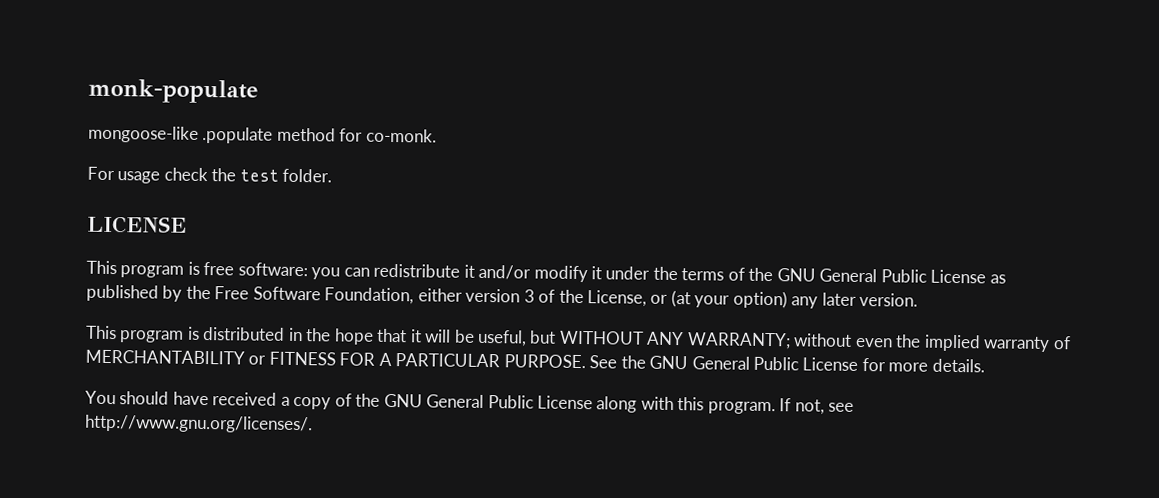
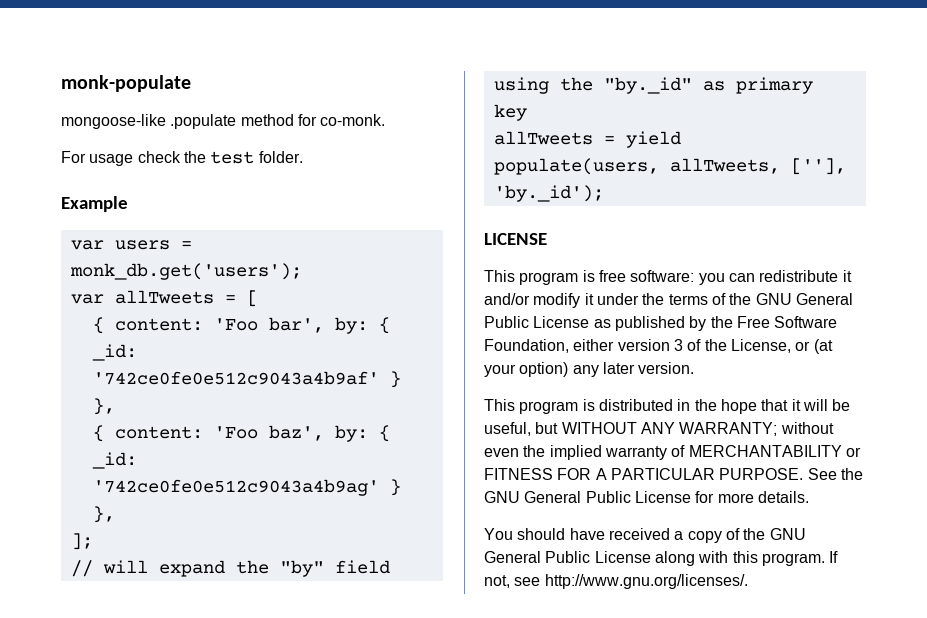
(333, 175) none -> [61,196,128,212] [70,240,192,250] [69,263,302,280] [70,290,258,307] [92,317,390,334] [91,344,137,361] [92,371,401,388] [92,398,115,415] [92,425,390,442] [91,452,137,469] [92,479,401,496] [92,506,115,523] [70,533,93,550] [70,560,390,577] [493,77,813,94] [493,104,527,121] [493,131,681,148] [493,158,846,175] [493,185,604,202] // Example // var users = monk_db.get('users'); // var allTweets = [ // { content: 'Foo bar', by: { _id: '742ce0fe0e512c9043a4b9af' } }, // { content: 'Foo baz', by: { _id: '742ce0fe0e512c9043a4b9ag' } }, // ]; // // will expand the "by" field using the "by._id" as primary key // allTweets = yield populate(users, allTweets, [''], 'by._id');

